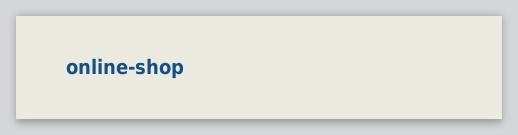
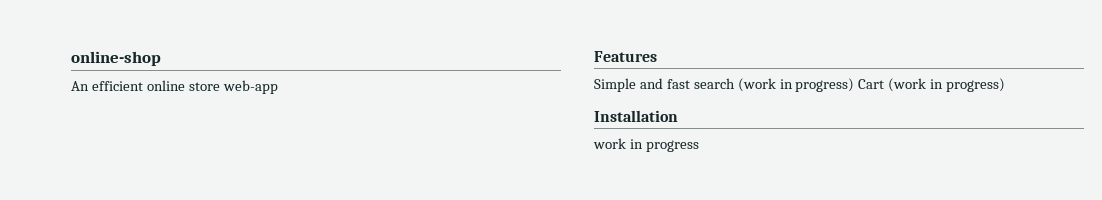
(184, 68) none -> [71,80,278,94] [594,51,657,62] [594,78,1006,92] [594,110,678,122] [593,138,699,152] // An efficient online store web-app // Features // Simple and fast search (work in progress) Cart (work in progress) // Installation // work in progress

